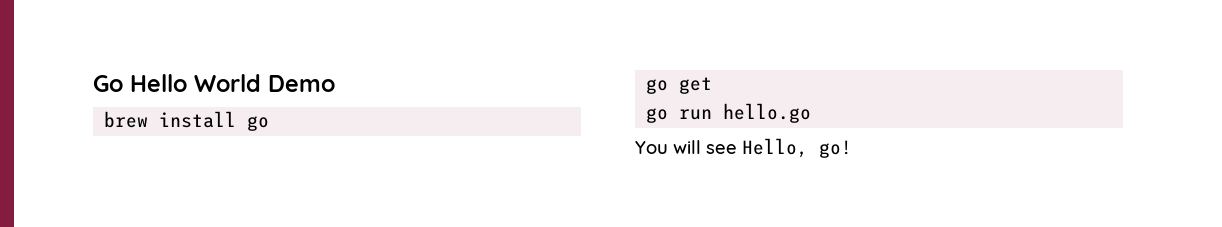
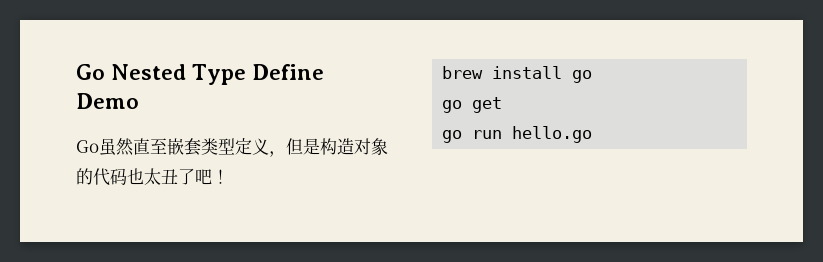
[93,74,335,92] Go Hello World Demo -> [76,64,325,85] [76,93,139,109] [76,138,388,157] [76,168,229,186] Go Nested Type Define Demo // Go虽然直至嵌套类型定义，但是构造对象的代码也太丑了吧！
[635,138,852,158] // You will see Hello, go! -> (593, 134) none

